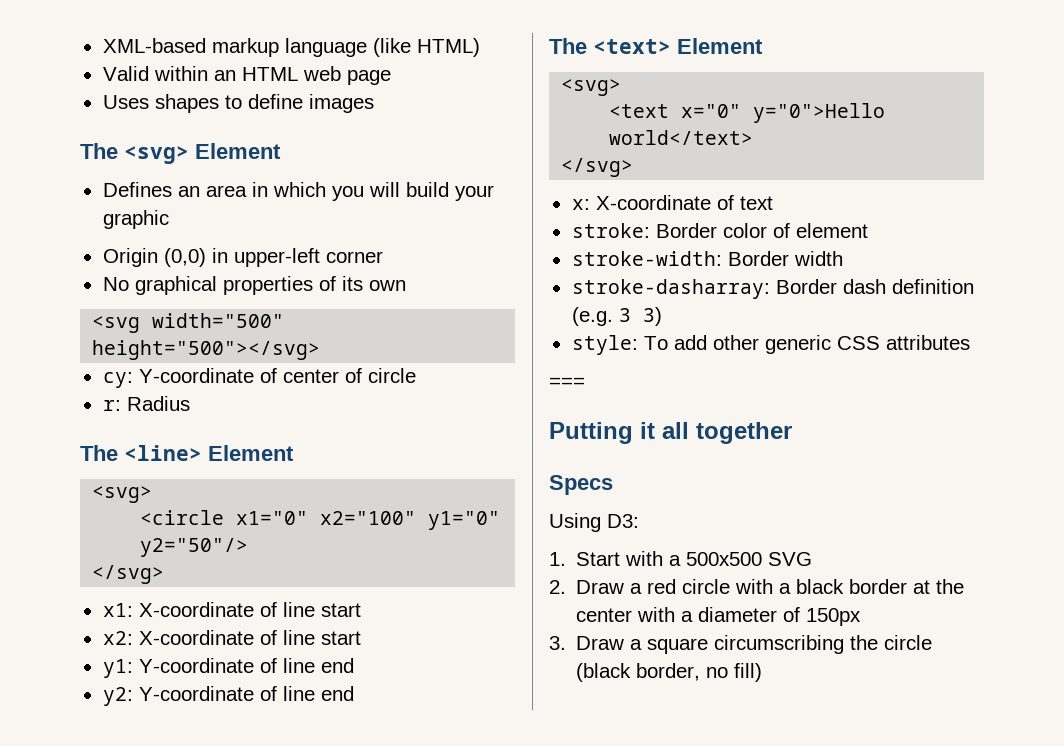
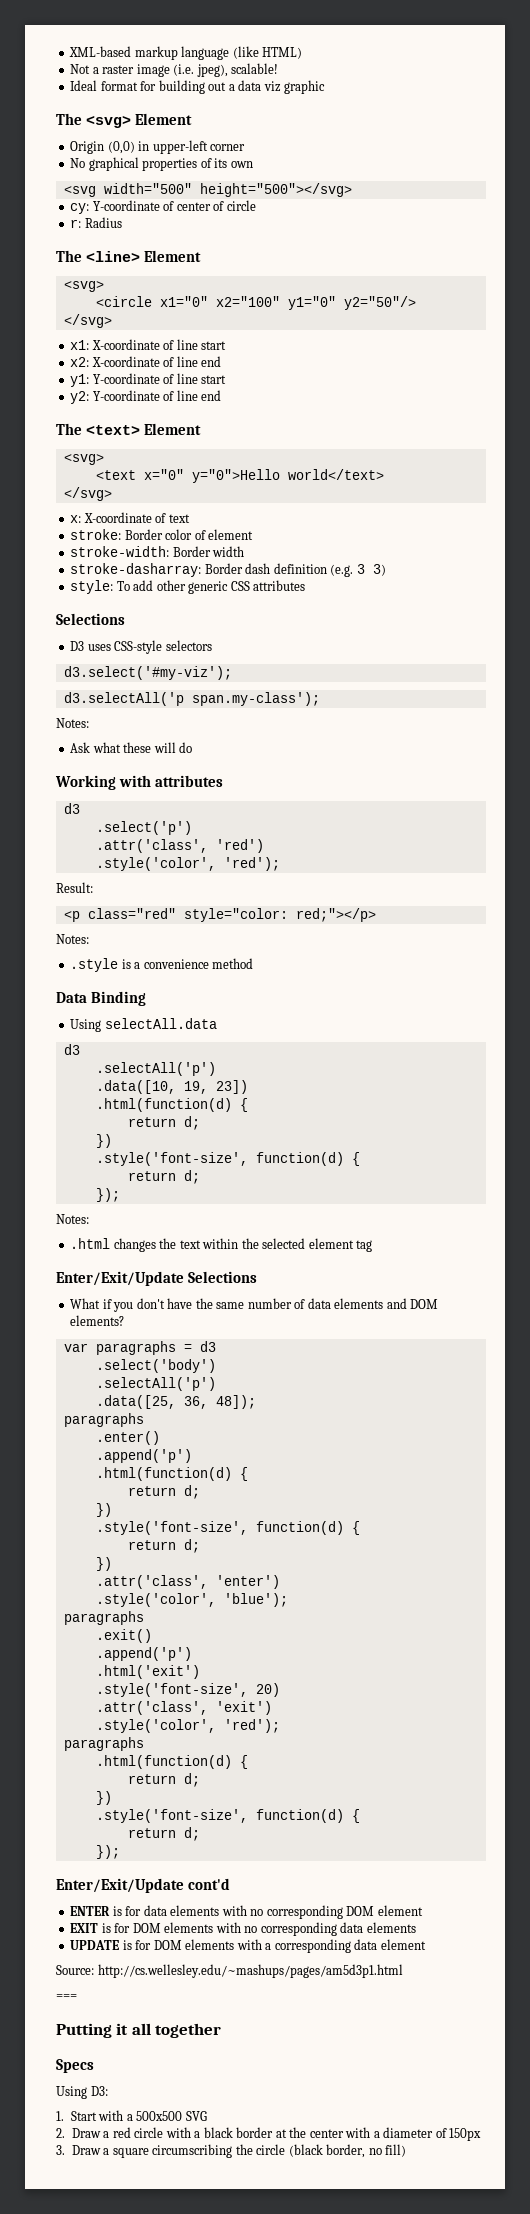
[102,66,391,85] [102,94,374,113] [80,143,281,164] [102,182,494,201] [102,210,169,229] Valid within an HTML web page // Uses shapes to define images // The <svg> Element // Defines an area in which you will build your graphic -> [70,63,279,77] [70,80,326,94] [56,113,192,128] Not a raster image (i.e. jpeg), scalable! // Ideal format for building out a data viz graphic // The <svg> Element
[320,631,361,645] start -> [201,356,222,367] end
[320,658,354,673] end -> [201,375,227,384] start
(970, 342) none -> [56,613,125,625] [70,640,212,654] [63,666,232,680] [63,692,320,706] [56,718,89,728] [70,742,193,753] [55,775,223,790] [63,803,80,814] [95,821,192,835] [95,839,264,853] [95,857,280,871] [56,882,93,893] [63,908,376,922] [56,934,89,944] [70,958,254,972] [56,991,146,1006] [70,1018,217,1032] [63,1044,80,1055] [95,1062,216,1076] [95,1080,248,1094] [95,1098,248,1112] [127,1116,200,1130] [95,1134,112,1148] [95,1152,360,1166] [127,1170,200,1184] [95,1188,120,1202] [56,1214,89,1224] [70,1238,373,1252] [56,1271,257,1286] [70,1298,439,1312] [70,1315,125,1326] [63,1341,216,1355] [95,1359,216,1373] [95,1377,216,1391] [95,1395,256,1409] [63,1413,144,1427] [95,1431,160,1445] [95,1449,192,1463] [95,1467,248,1481] [127,1485,200,1499] [95,1503,112,1517] [95,1521,360,1535] [127,1539,200,1553] [95,1557,112,1571] [95,1575,280,1589] [95,1593,288,1607] [63,1611,144,1625] [95,1629,152,1643] [95,1647,192,1661] [95,1665,200,1679] [95,1683,280,1697] [95,1701,272,1715] [95,1719,280,1733] [63,1737,144,1751] [95,1755,248,1769] [127,1773,200,1787] [95,1791,112,1805] [95,1809,360,1823] [127,1827,200,1841] [95,1845,120,1859] [56,1878,230,1893] [70,1905,423,1919] [70,1922,416,1936] [70,1939,426,1953] [56,1964,403,1978] // Selections // D3 uses CSS-style selectors // d3.select('#my-viz'); // d3.selectAll('p span.my-class'); // Notes: // Ask what these will do // Working with attributes // d3 // .select('p') // .attr('class', 'red') // .style('color', 'red'); // Result: // <p class="red" style="color: red;"></p> // Notes: // .style is a convenience method // Data Binding // Using selectAll.data // d3 // .selectAll('p') // .data([10, 19, 23]) // .html(function(d) { // return d; // }) // .style('font-size', function(d) { // return d; // }); // Notes: // .html changes the text within the selected element tag // Enter/Exit/Update Selections // What if you don't have the same number of data elements and DOM elements? // var paragraphs = d3 // .select('body') // .selectAll('p') // .data([25, 36, 48]); // paragraphs // .enter() // .append('p') // .html(function(d) { // return d; // }) // .style('font-size', function(d) { // return d; // }) // .attr('class', 'enter') // .style('color', 'blue'); // paragraphs // .exit() // .append('p') // .html('exit') // .style('font-size', 20) // .attr('class', 'exit') // .style('color', 'red'); // paragraphs // .html(function(d) { // return d; // }) // .style('font-size', function(d) { // return d; // }); // Enter/Exit/Update cont'd // ENTER is for data elements with no corresponding DOM element // EXIT is for DOM elements with no corresponding data elements // UPDATE is for DOM elements with a corresponding data element // Source: http://cs.wellesley.edu/~mashups/pages/am5d3p1.html

